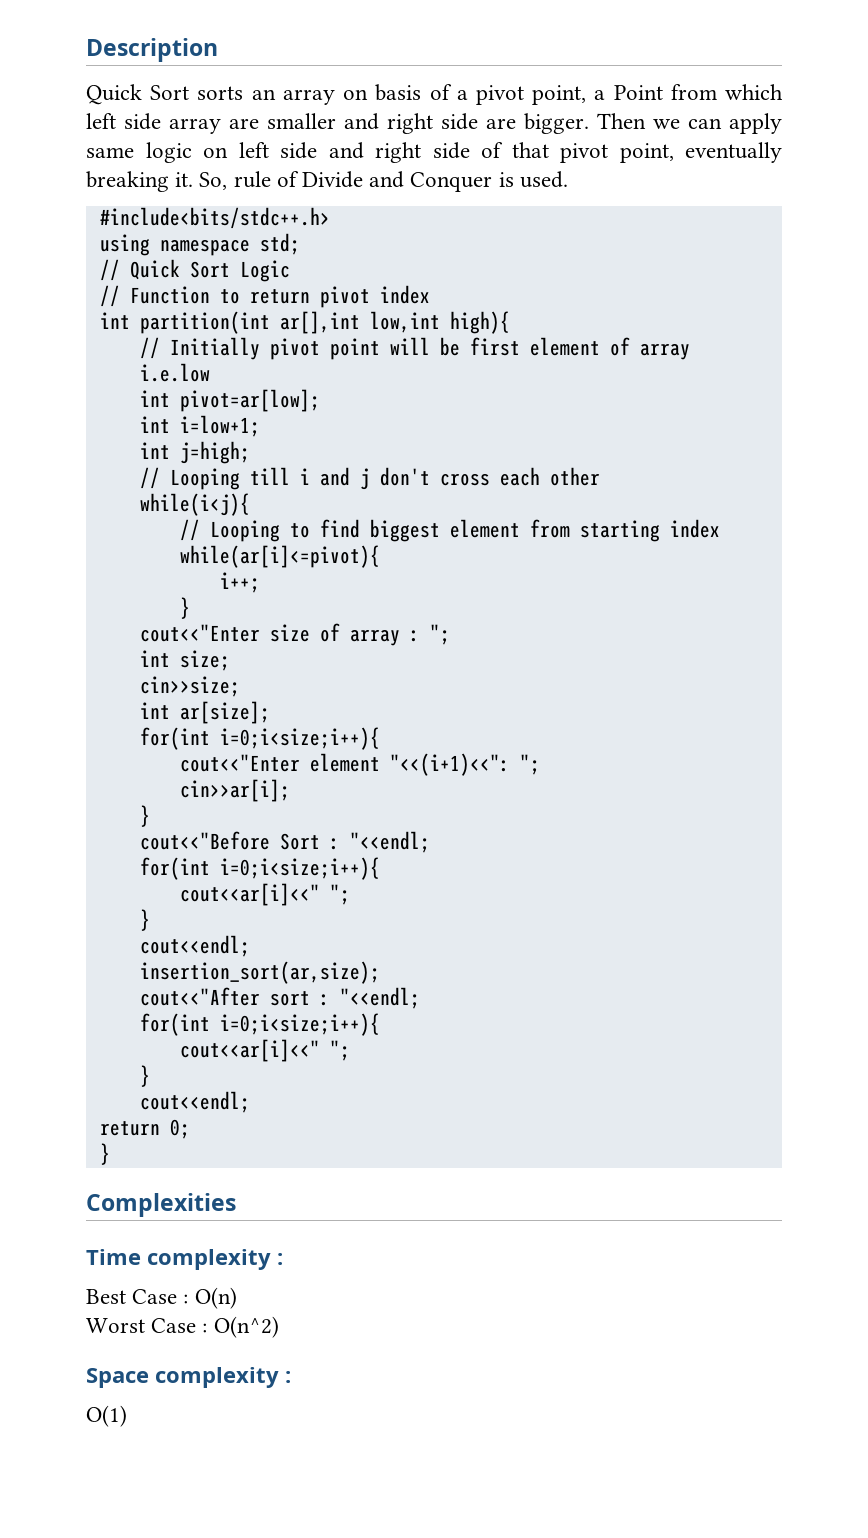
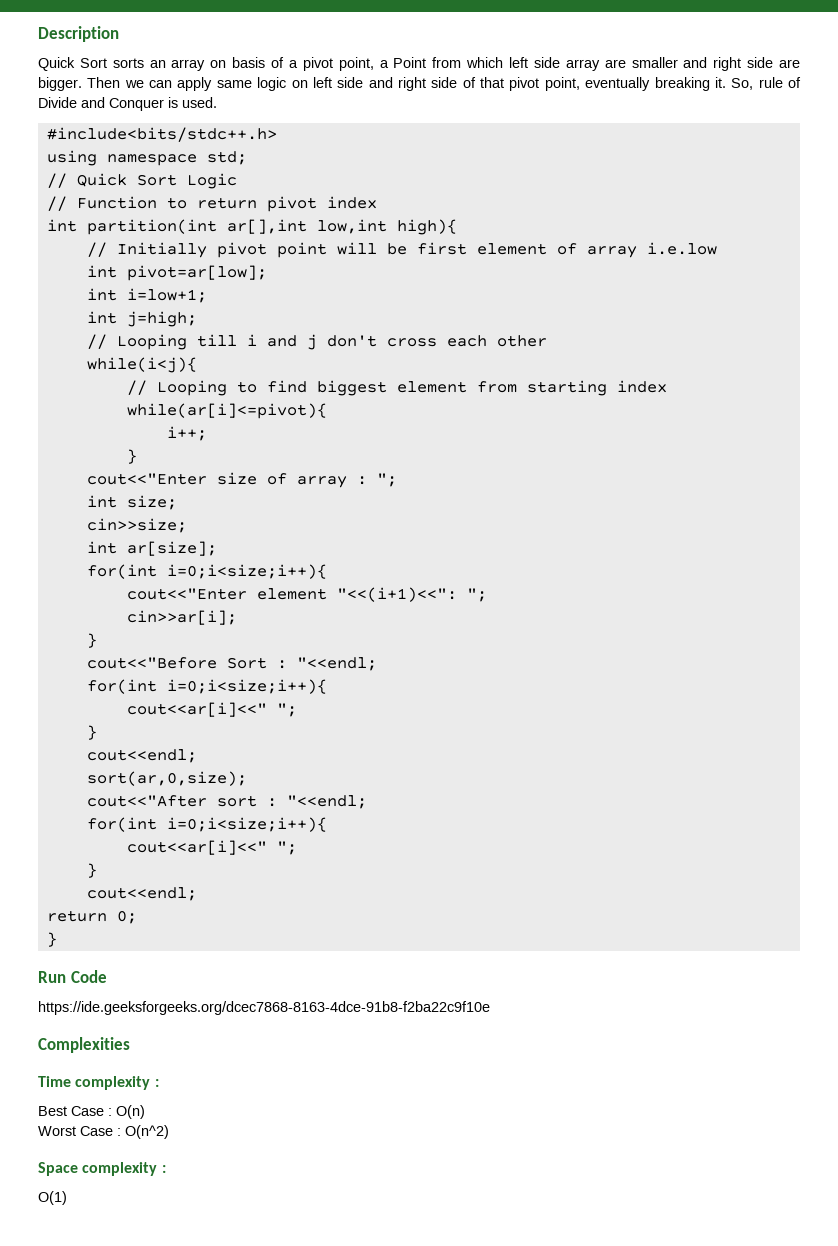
[139,961,380,984] insertion_sort(ar,size); -> [86,771,247,786] sort(ar,0,size);
(110, 1154) none -> [38,970,107,983] [38,1001,490,1015] // Run Code // https://ide.geeksforgeeks.org/dcec7868-8163-4dce-91b8-f2ba22c9f10e

